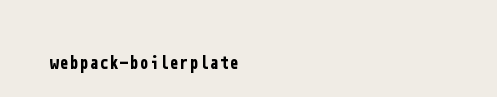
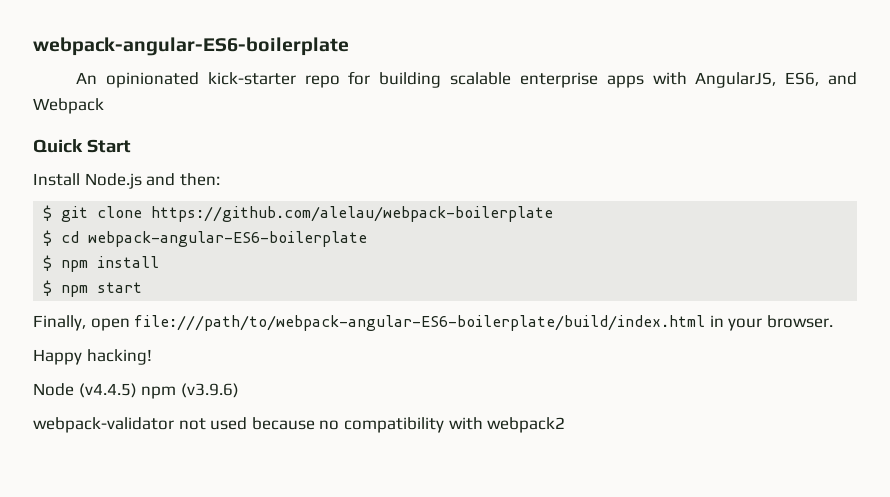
[49,55,239,73] webpack-boilerplate -> [33,37,349,56] [76,71,857,88] [33,98,104,114] [33,139,131,153] [33,173,220,189] [43,205,554,222] [43,230,368,247] [43,255,160,272] [43,280,143,297] [33,315,833,331] [33,349,152,365] [33,383,239,399] [33,417,566,433] webpack-angular-ES6-boilerplate // An opinionated kick-starter repo for building scalable enterprise apps with AngularJS, ES6, and Webpack // Quick Start // Install Node.js and then: // $ git clone https://github.com/alelau/webpack-boilerplate // $ cd webpack-angular-ES6-boilerplate // $ npm install // $ npm start // Finally, open file:///path/to/webpack-angular-ES6-boilerplate/build/index.html in your browser. // Happy hacking! // Node (v4.4.5) npm (v3.9.6) // webpack-validator not used because no compatibility with webpack2

